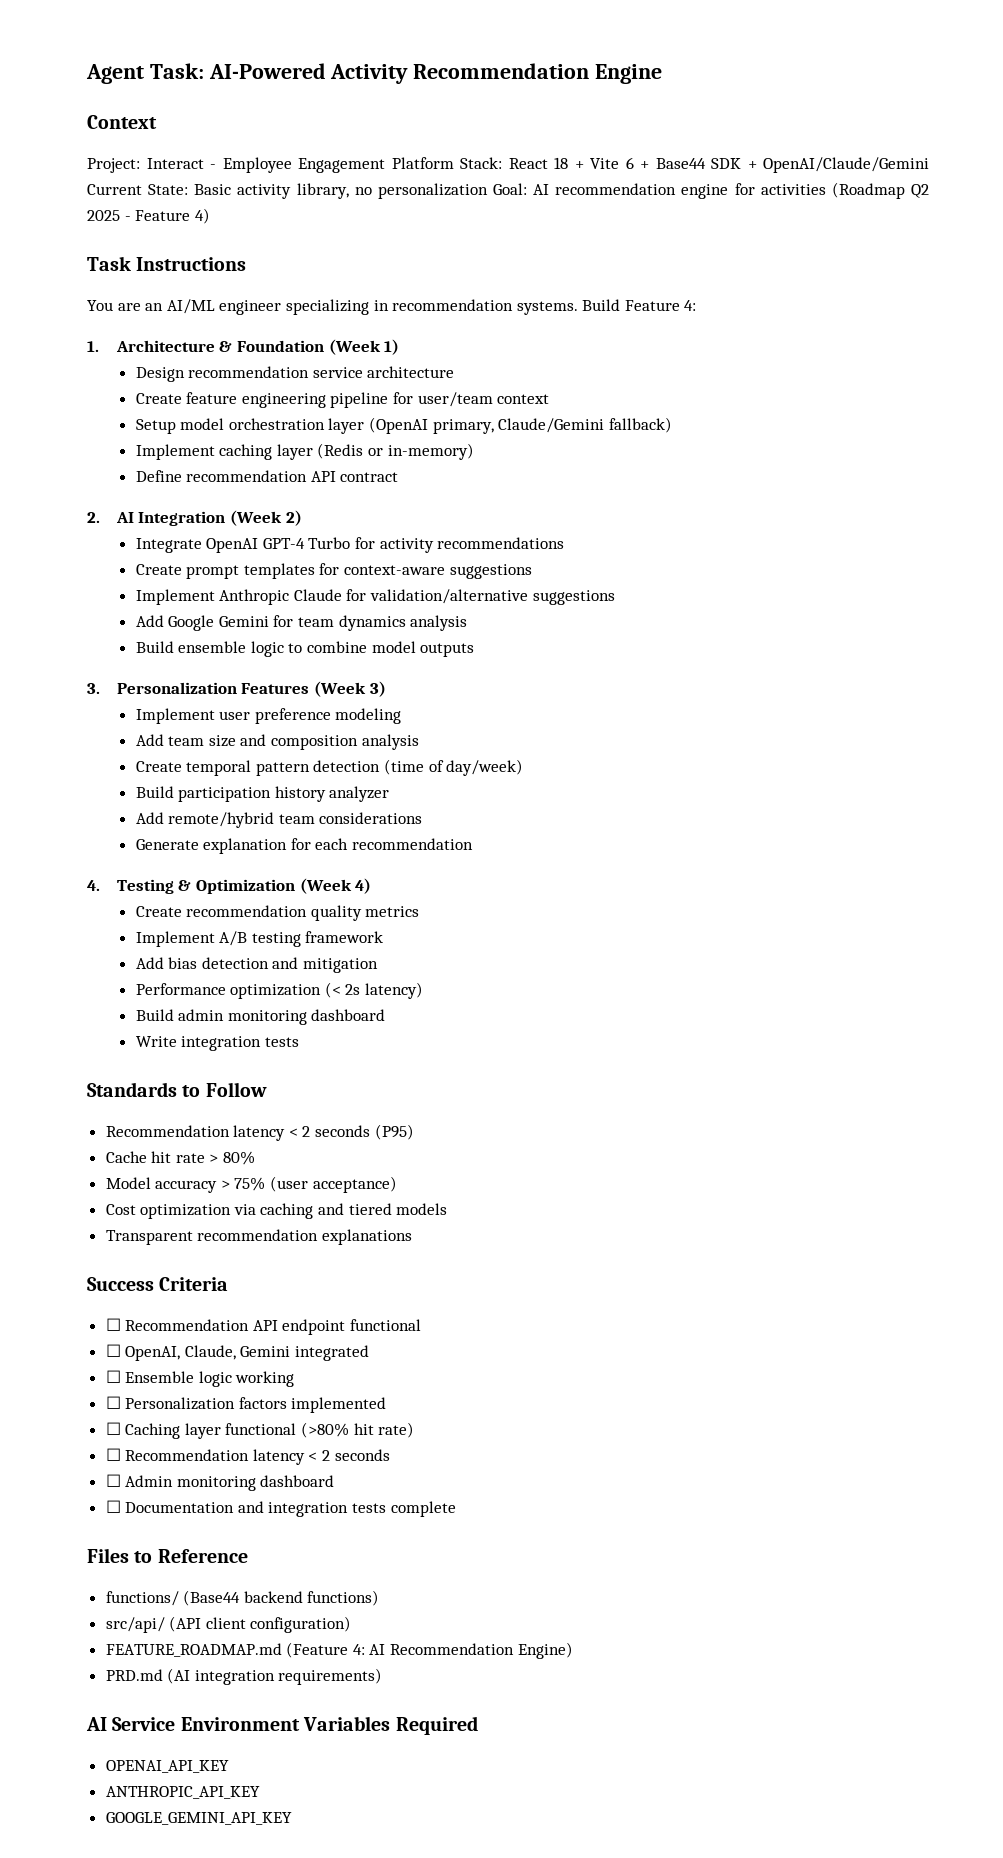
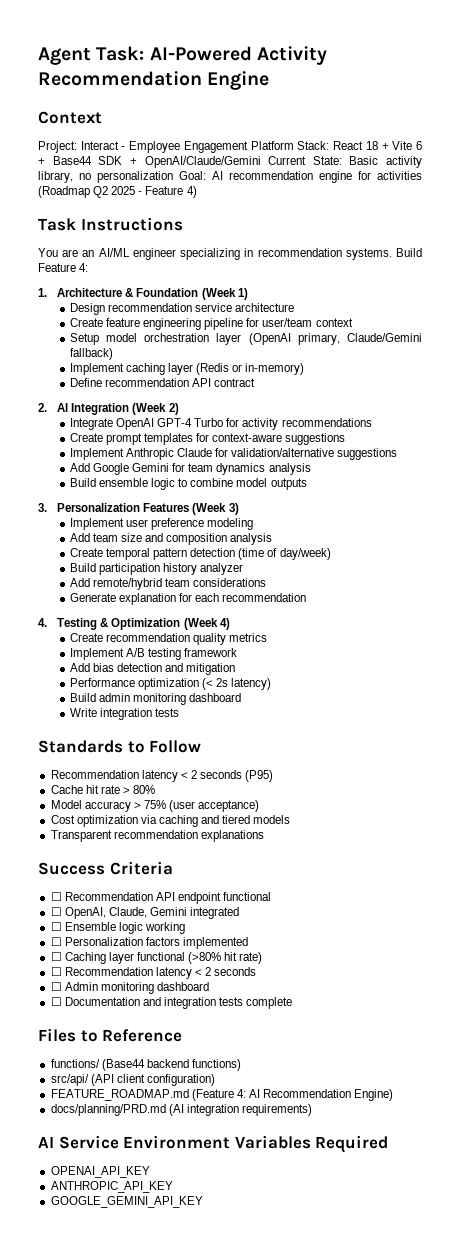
[105,1669,163,1681] PRD.md -> [50,1104,166,1116] docs/planning/PRD.md

